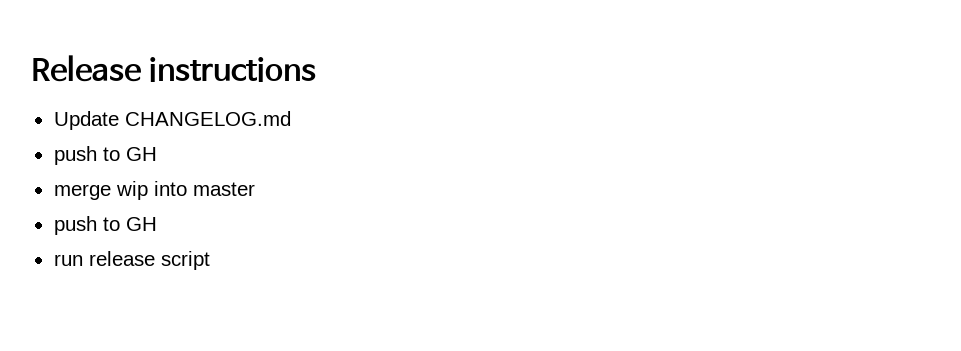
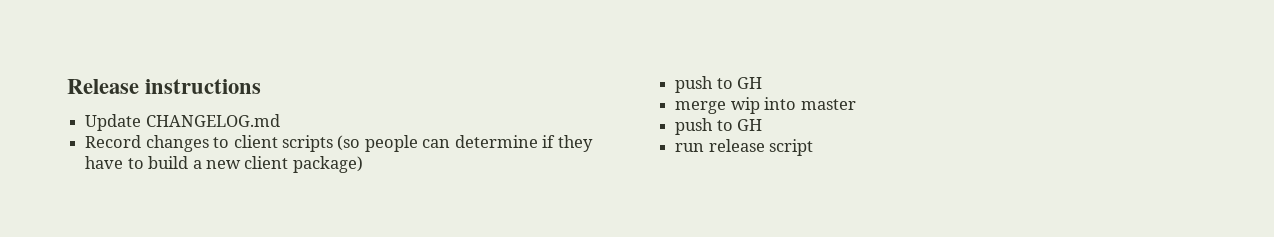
(291, 118) none -> [85,135,593,152] [85,156,363,173] // Record changes to client scripts (so people can determine if they have to build a new client package)

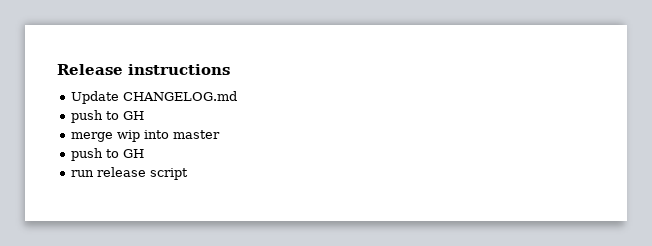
[85,135,593,152] [85,156,363,173] // Record changes to client scripts (so people can determine if they have to build a new client package) -> (237, 96) none

